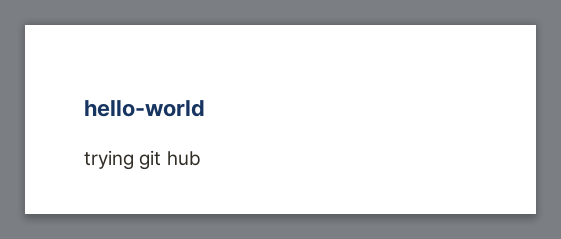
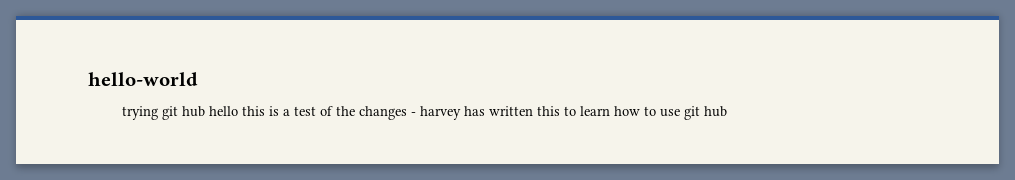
(201, 158) none -> [208,106,727,120] hello this is a test of the changes - harvey has written this to learn how to use git hub

